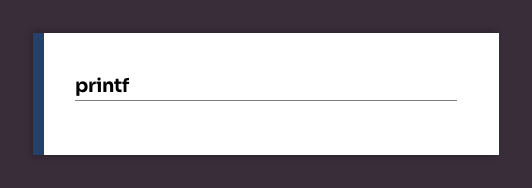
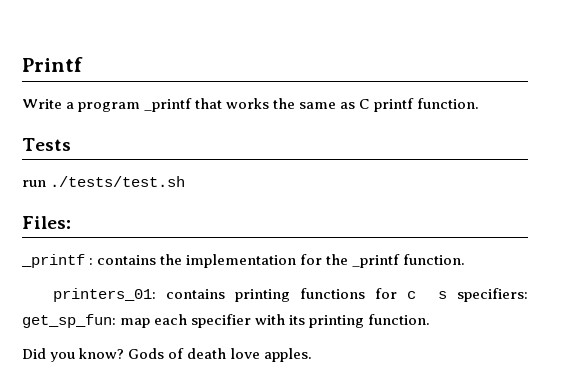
[75,77,130,96] printf -> [22,57,83,72] [22,98,479,112] [22,138,71,151] [22,176,186,187] [22,216,71,229] [21,254,466,268] [53,288,528,302] [22,314,431,328] [22,348,313,362] Printf // Write a program _printf that works the same as C printf function. // Tests // run ./tests/test.sh // Files: // _printf : contains the implementation for the _printf function. // printers_01: contains printing functions for c s specifiers: get_sp_fun: map each specifier with its printing function. // Did you know? Gods of death love apples.

